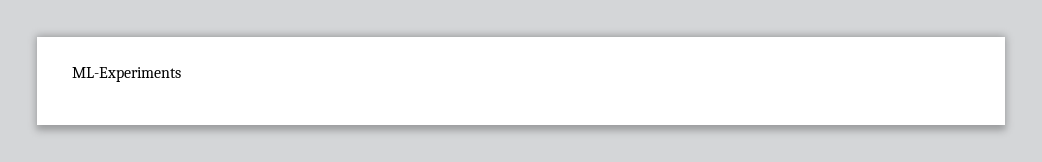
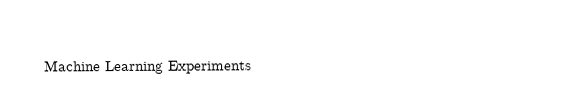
[72,67,181,82] ML-Experiments -> [44,60,252,75] Machine Learning Experiments

